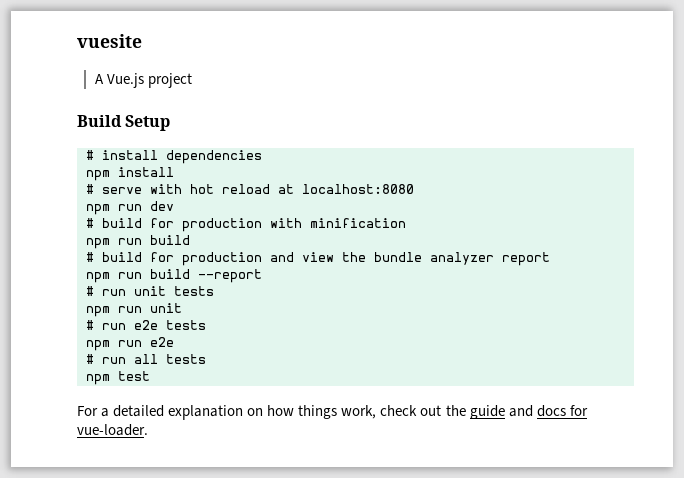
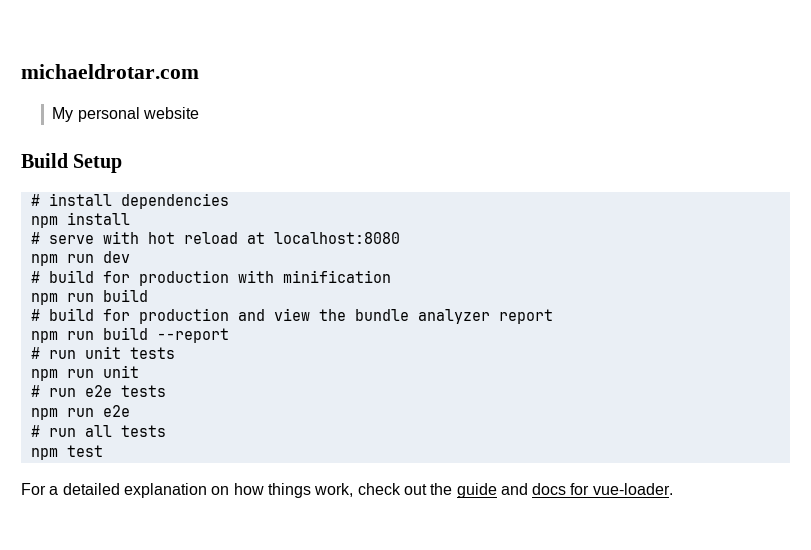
[77,34,142,48] [94,73,192,88] vuesite // A Vue.js project -> [21,64,199,79] [52,107,200,122] michaeldrotar.com // My personal website

